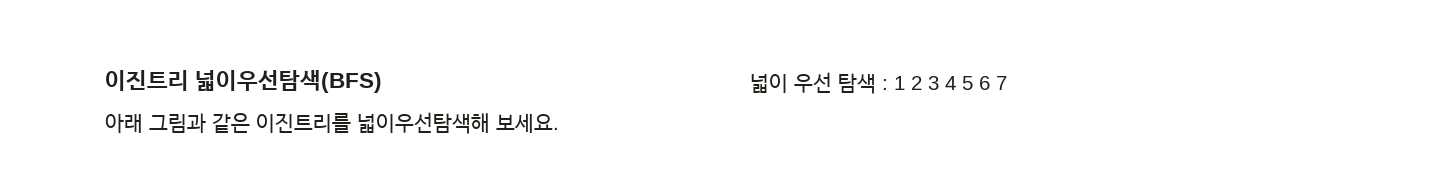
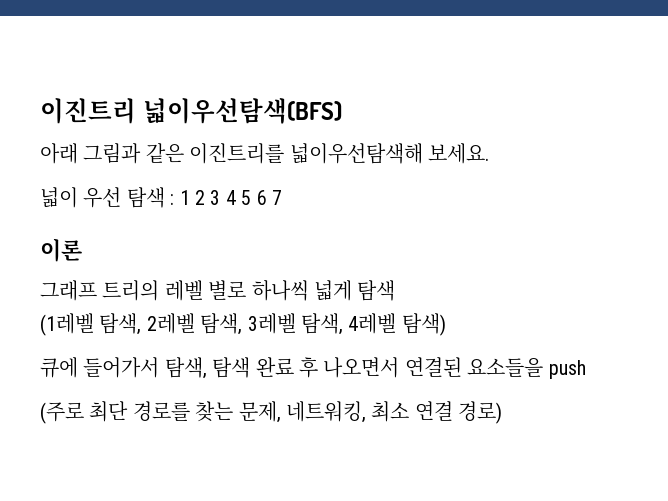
(1007, 83) none -> [40,238,82,262] [40,280,396,301] [40,313,446,336] [40,357,586,379] [40,401,503,424] // 이론 // 그래프 트리의 레벨 별로 하나씩 넓게 탐색 // (1레벨 탐색, 2레벨 탐색, 3레벨 탐색, 4레벨 탐색) // 큐에 들어가서 탐색, 탐색 완료 후 나오면서 연결된 요소들을 push // (주로 최단 경로를 찾는 문제, 네트워킹, 최소 연결 경로)

